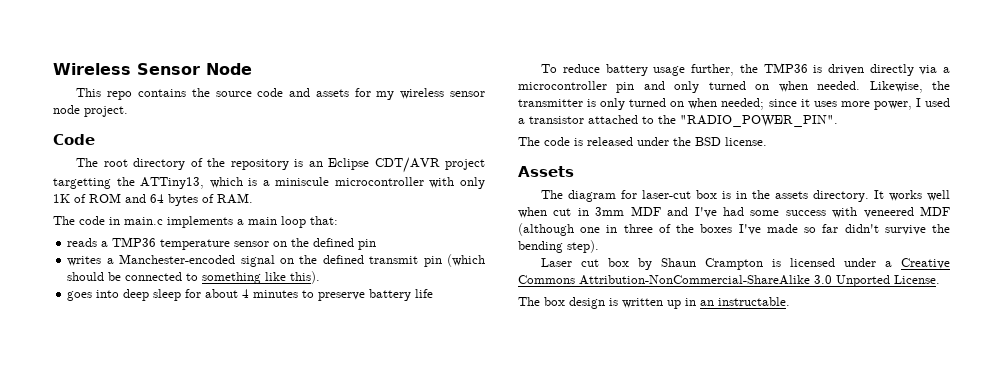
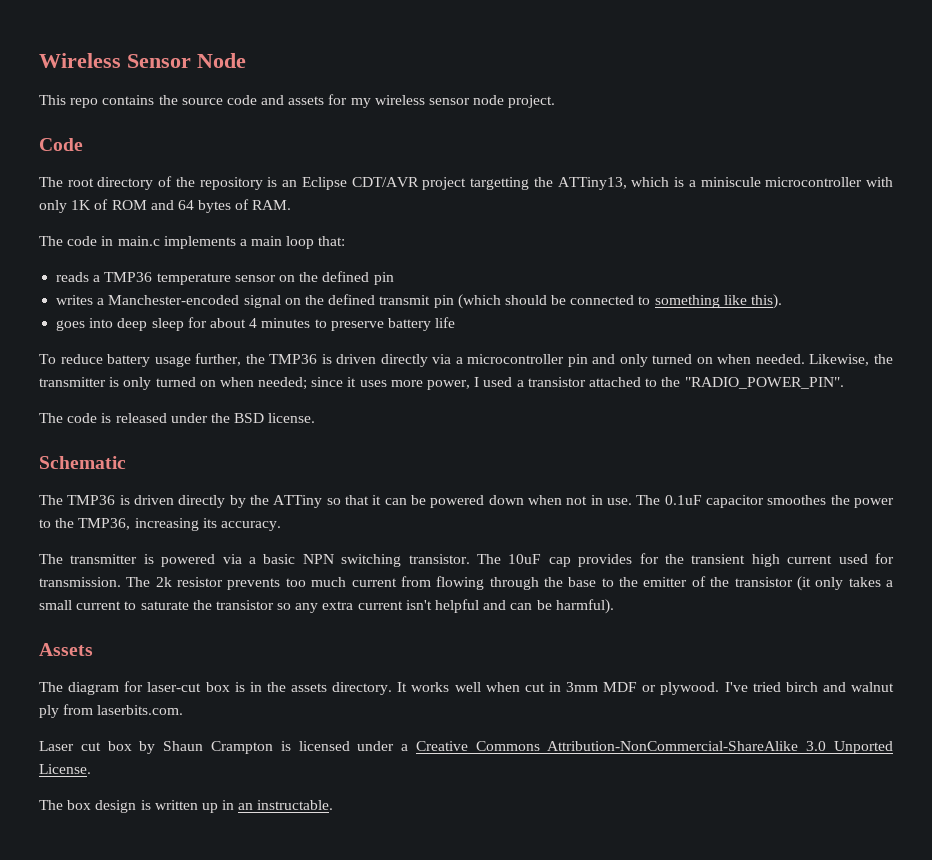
(767, 141) none -> [39,456,126,469] [39,495,895,508] [39,518,281,531] [39,553,894,567] [39,576,894,591] [39,599,614,614] // Schematic // The TMP36 is driven directly by the ATTiny so that it can be powered down when not in use. The 0.1uF capacitor smoothes the power to the TMP36, increasing its accuracy. // The transmitter is powered via a basic NPN switching transistor. The 10uF cap provides for the transient high current used for transmission. The 2k resistor prevents too much current from flowing through the base to the emitter of the transistor (it only takes a small current to saturate the transistor so any extra current isn't helpful and can be harmful).
[667,206,950,218] [518,223,950,236] [518,240,599,253] and I've had some success with veneered MDF (although one in three of the boxes I've made so far didn't survive the bending step). -> [642,682,894,695] [39,704,184,718] or plywood. I've tried birch and walnut ply from laserbits.com.

